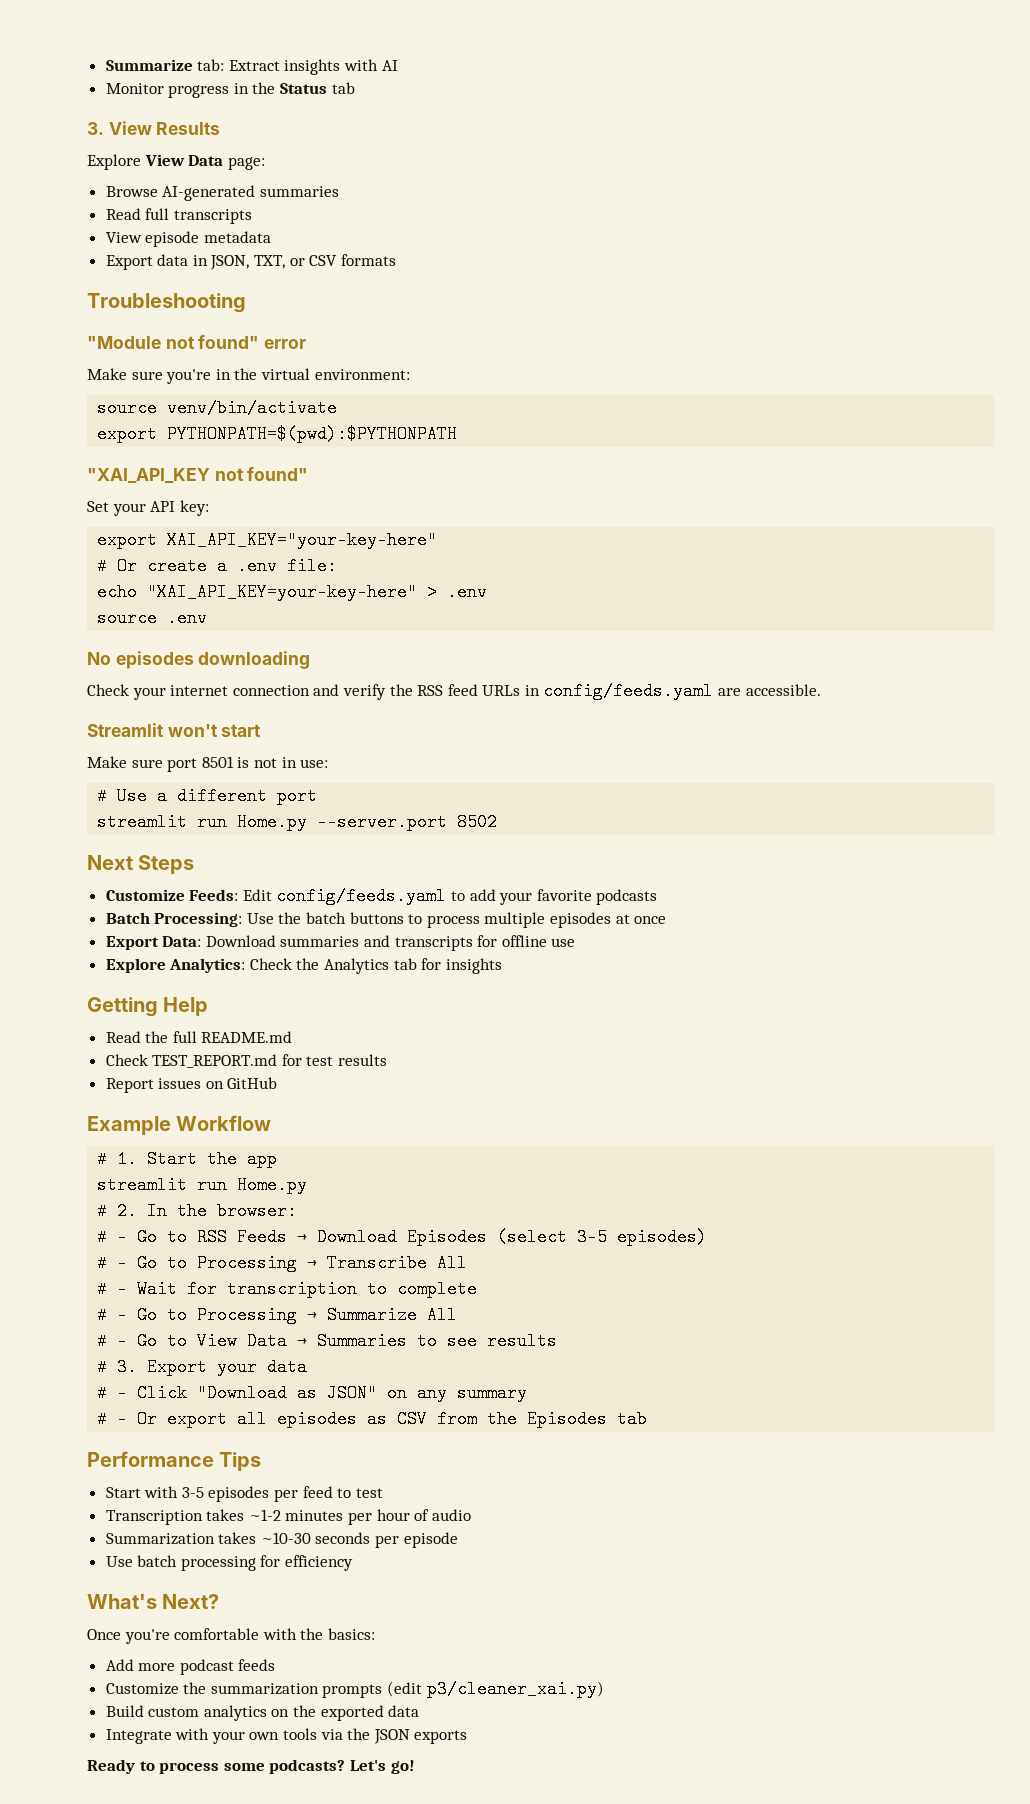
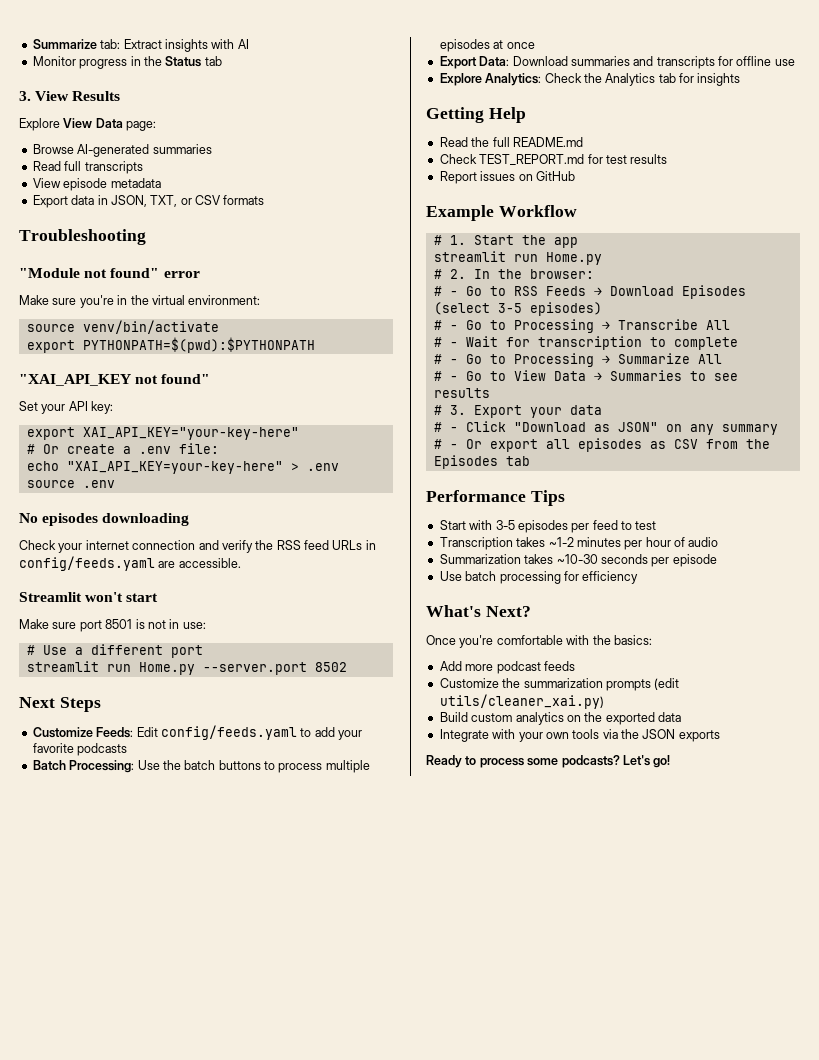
[426,1680,604,1698] p3/cleaner_xai.py) -> [439,694,604,709] utils/cleaner_xai.py)

